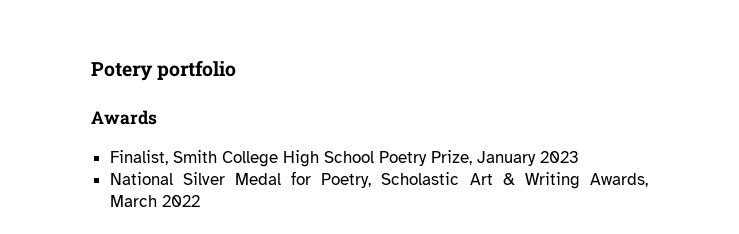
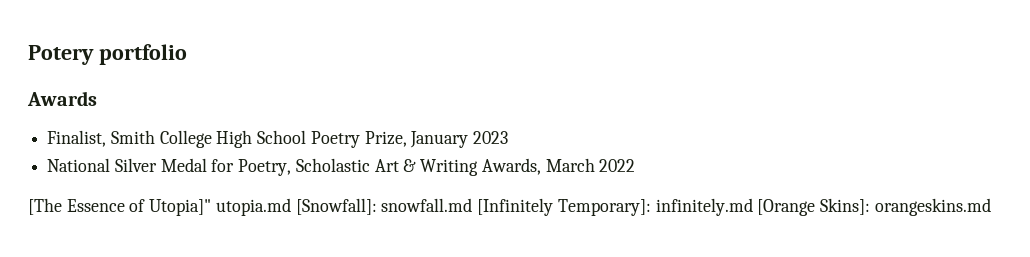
(200, 201) none -> [28,198,991,216] // [The Essence of Utopia]" utopia.md [Snowfall]: snowfall.md [Infinitely Temporary]: infinitely.md [Orange Skins]: orangeskins.md

